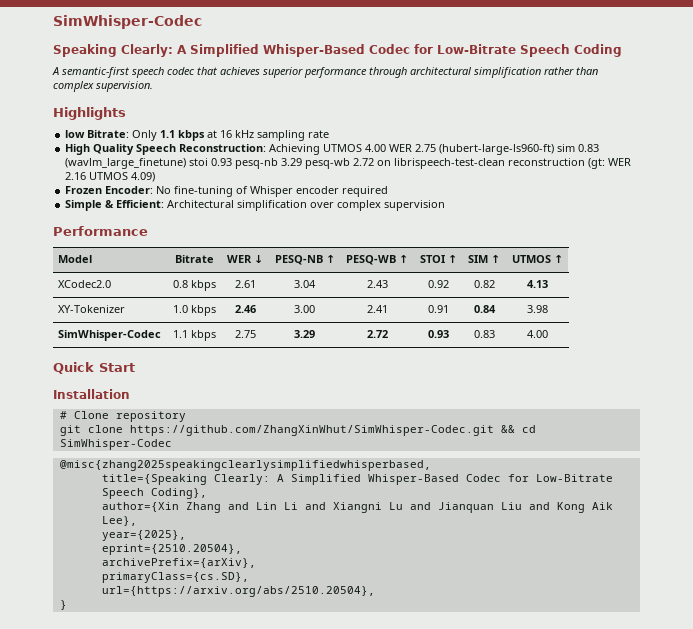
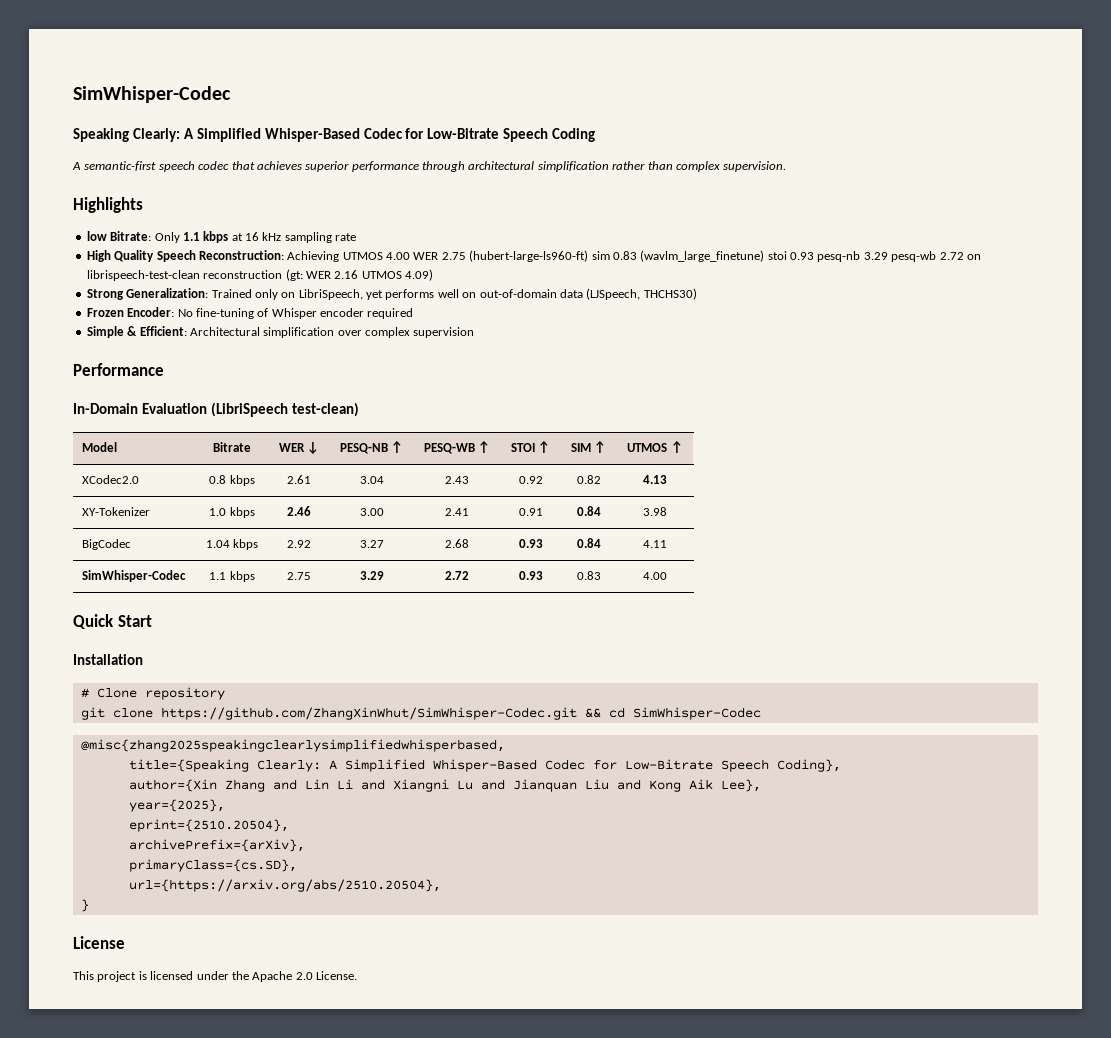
(156, 177) none -> [86,288,697,300] // Strong Generalization: Trained only on LibriSpeech, yet performs well on out-of-domain data (LJSpeech, THCHS30)
(148, 231) none -> [73,402,359,417] // In-Domain Evaluation (LibriSpeech test-clean)
(548, 309) none -> [82,539,132,550] [205,539,259,550] [287,540,311,548] [359,540,384,548] [445,539,469,548] [518,539,543,548] [576,538,601,548] [643,540,667,548] // BigCodec | 1.04 kbps | 2.92 | 3.27 | 2.68 | 0.93 | 0.84 | 4.11
(67, 605) none -> [73,936,125,949] [73,971,357,982] // License // This project is licensed under the Apache 2.0 License.

